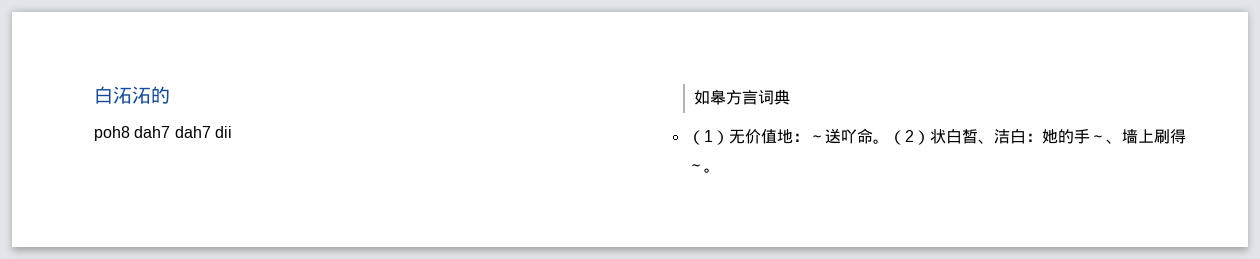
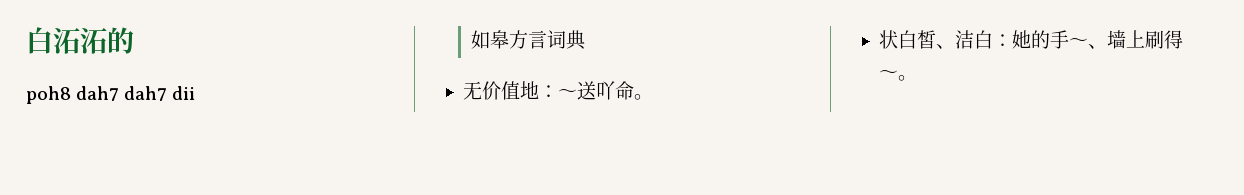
[687,130,729,145] （1） -> (587, 40) none
[888,130,930,145] （2） -> (653, 97) //

